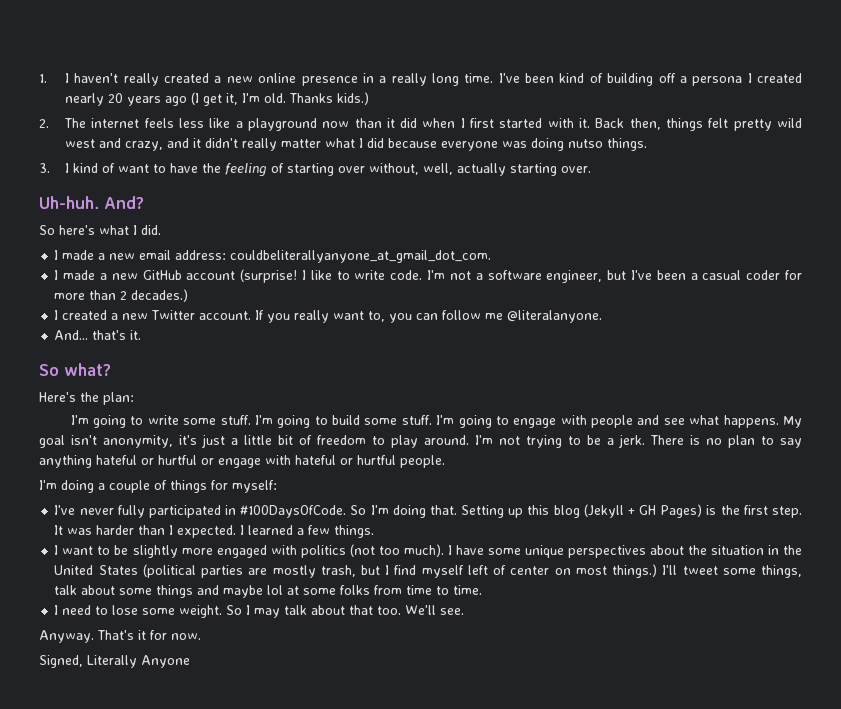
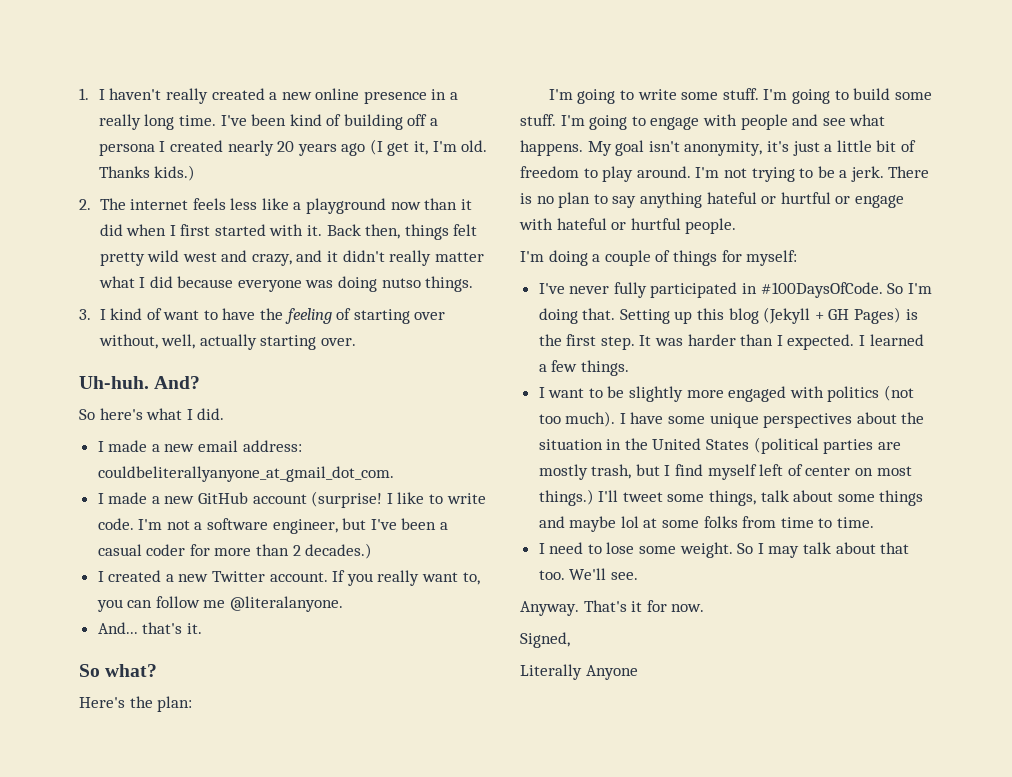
(83, 661) none -> (570, 640) //

